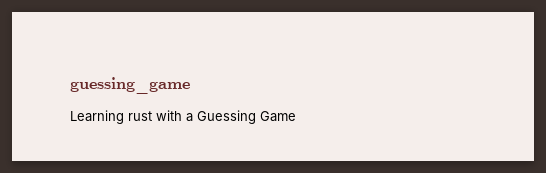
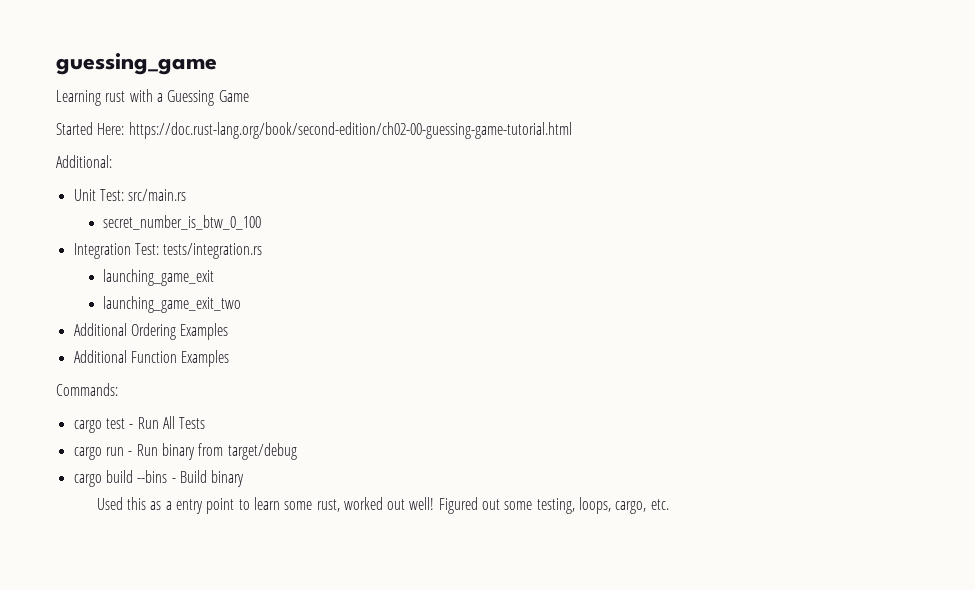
(296, 116) none -> [56,122,572,139] [56,155,112,168] [73,189,187,201] [102,215,261,230] [73,243,263,259] [102,269,214,286] [102,296,241,313] [73,323,229,340] [73,350,230,367] [56,383,118,396] [73,416,206,433] [73,443,297,460] [73,470,245,487] [96,497,669,514] // Started Here: https://doc.rust-lang.org/book/second-edition/ch02-00-guessing-game-tutorial.html // Additional: // Unit Test: src/main.rs // secret_number_is_btw_0_100 // Integration Test: tests/integration.rs // launching_game_exit // launching_game_exit_two // Additional Ordering Examples // Additional Function Examples // Commands: // cargo test - Run All Tests // cargo run - Run binary from target/debug // cargo build --bins - Build binary // Used this as a entry point to learn some rust, worked out well! Figured out some testing, loops, cargo, etc.

